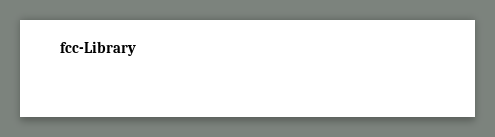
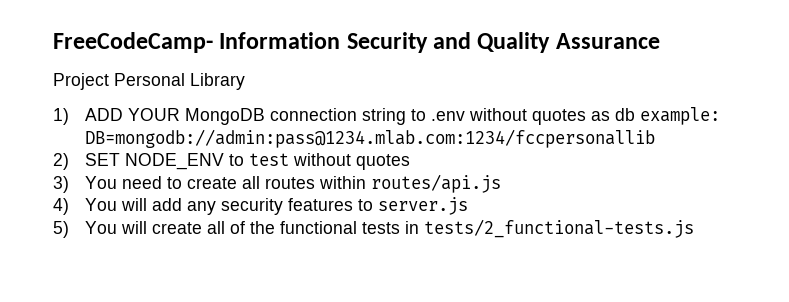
[60,41,136,56] fcc-Library -> [53,32,660,53] [53,73,245,90] [53,107,720,125] [84,129,655,148] [53,153,410,170] [53,174,501,193] [53,197,468,215] [53,219,694,238] FreeCodeCamp- Information Security and Quality Assurance // Project Personal Library // 1) ADD YOUR MongoDB connection string to .env without quotes as db example: DB=mongodb://admin:pass@1234.mlab.com:1234/fccpersonallib // 2) SET NODE_ENV to test without quotes // 3) You need to create all routes within routes/api.js // 4) You will add any security features to server.js // 5) You will create all of the functional tests in tests/2_functional-tests.js

